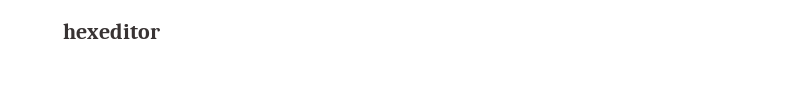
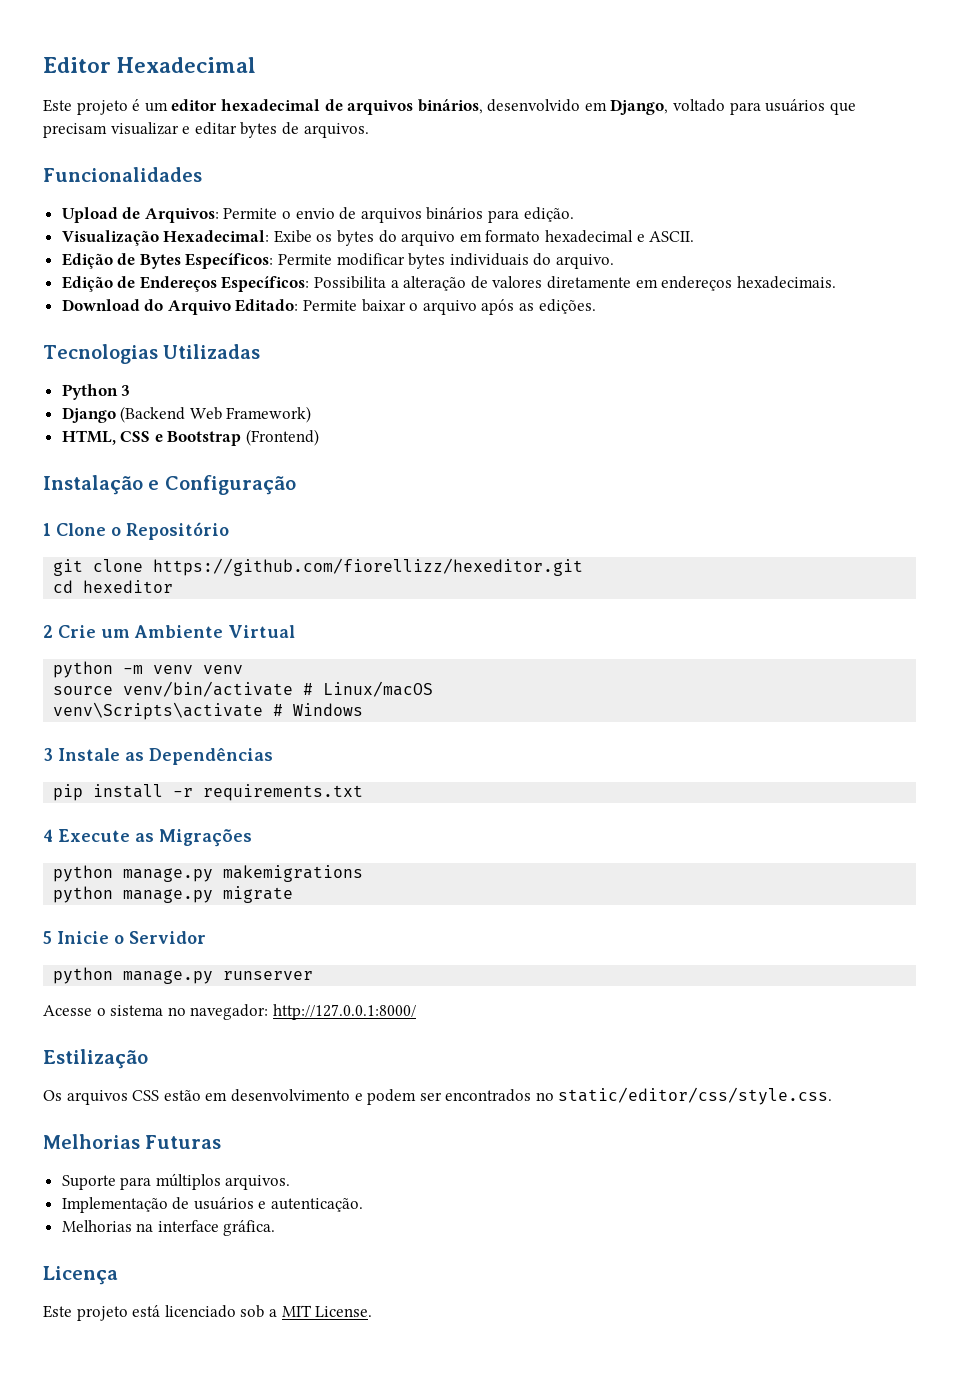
[63,23,160,39] hexeditor -> [43,57,257,73] [43,99,856,115] [43,122,369,138] [43,167,202,182] [61,207,574,223] [61,230,695,246] [61,253,615,269] [61,276,836,292] [61,299,596,315] [43,344,261,364] [61,384,131,400] [61,406,312,423] [61,429,320,446] [43,475,296,495] [43,522,229,540] [53,558,584,576] [53,580,174,593] [43,625,295,638] [53,661,244,678] [53,681,434,697] [53,702,364,720] [43,747,273,765] [53,784,364,801] [43,829,252,847] [53,865,364,882] [53,886,294,903] [43,931,206,944] [53,967,314,984] [43,1004,416,1020] [43,1049,148,1069] [43,1087,833,1105] [43,1134,222,1149] [61,1173,291,1190] [61,1197,364,1213] [61,1220,276,1236] [43,1266,118,1285] [43,1305,373,1321] Editor Hexadecimal // Este projeto é um editor hexadecimal de arquivos binários, desenvolvido em Django, voltado para usuários que precisam visualizar e editar bytes de arquivos. // Funcionalidades // Upload de Arquivos: Permite o envio de arquivos binários para edição. // Visualização Hexadecimal: Exibe os bytes do arquivo em formato hexadecimal e ASCII. // Edição de Bytes Específicos: Permite modificar bytes individuais do arquivo. // Edição de Endereços Específicos: Possibilita a alteração de valores diretamente em endereços hexadecimais. // Download do Arquivo Editado: Permite baixar o arquivo após as edições. // Tecnologias Utilizadas // Python 3 // Django (Backend Web Framework) // HTML, CSS e Bootstrap (Frontend) // Instalação e Configuração // 1 Clone o Repositório // git clone https://github.com/fiorellizz/hexeditor.git // cd hexeditor // 2 Crie um Ambiente Virtual // python -m venv venv // source venv/bin/activate # Linux/macOS // venv\Scripts\activate # Windows // 3 Instale as Dependências // pip install -r requirements.txt // 4 Execute as Migrações // python manage.py makemigrations // python manage.py migrate // 5 Inicie o Servidor // python manage.py runserver // Acesse o sistema no navegador: http://127.0.0.1:8000/ // Estilização // Os arquivos CSS estão em desenvolvimento e podem ser encontrados no static/editor/css/style.css. // Melhorias Futuras // Suporte para múltiplos arquivos. // Implementação de usuários e autenticação. // Melhorias na interface gráfica. // Licença // Este projeto está licenciado sob a MIT License.

